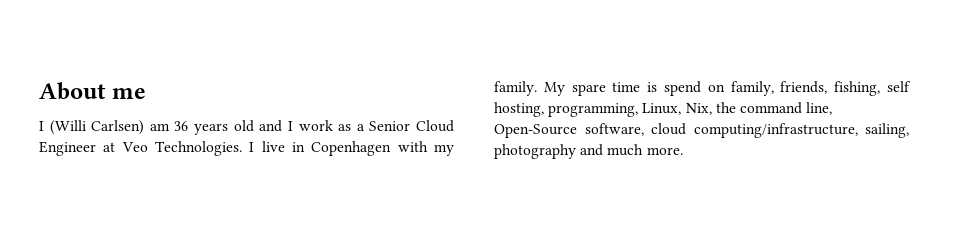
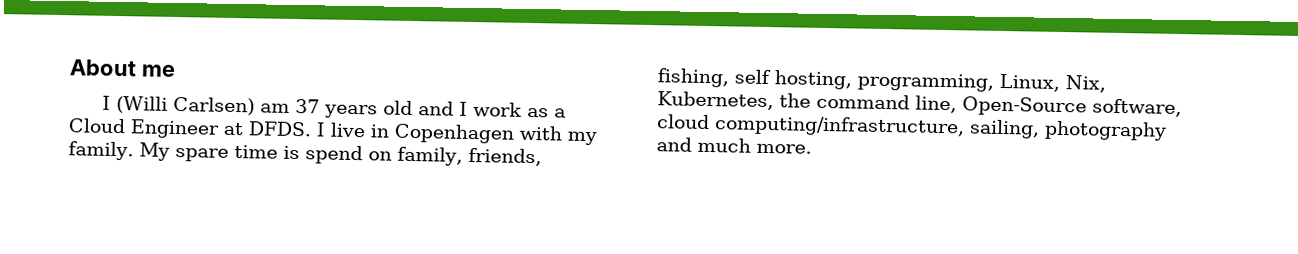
[174,121,189,131] 36 -> [295,99,321,114] 37
[369,121,411,131] Senior -> (567, 113) none
[121,141,242,156] Veo Technologies. -> [248,121,312,137] DFDS.
(712, 109) none -> [657,91,774,111] Kubernetes,

